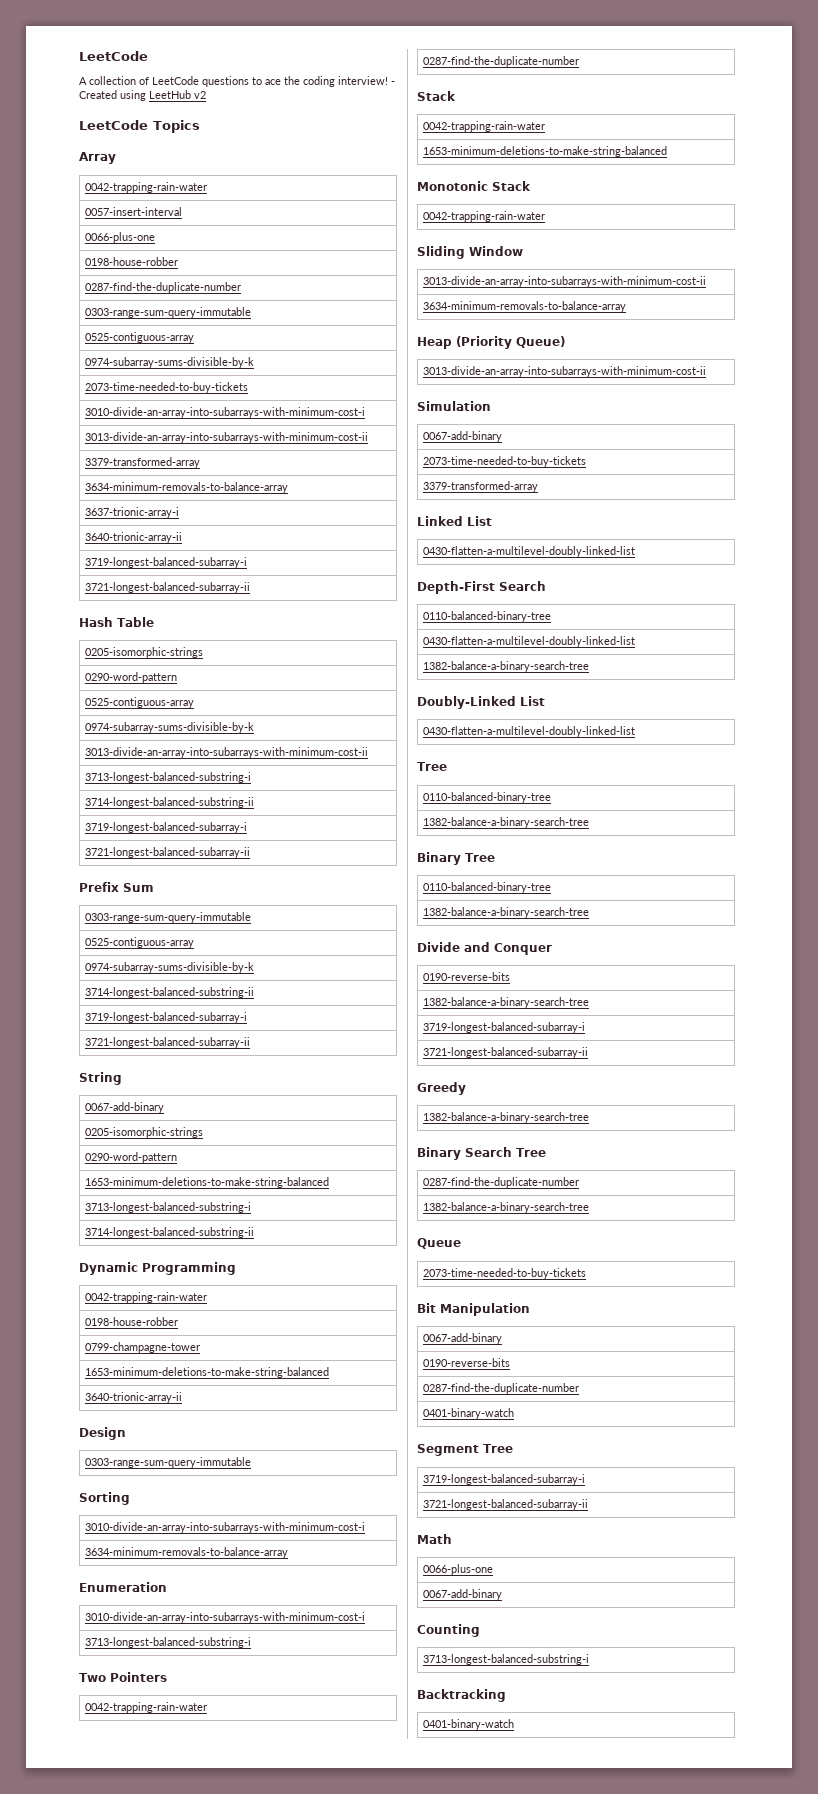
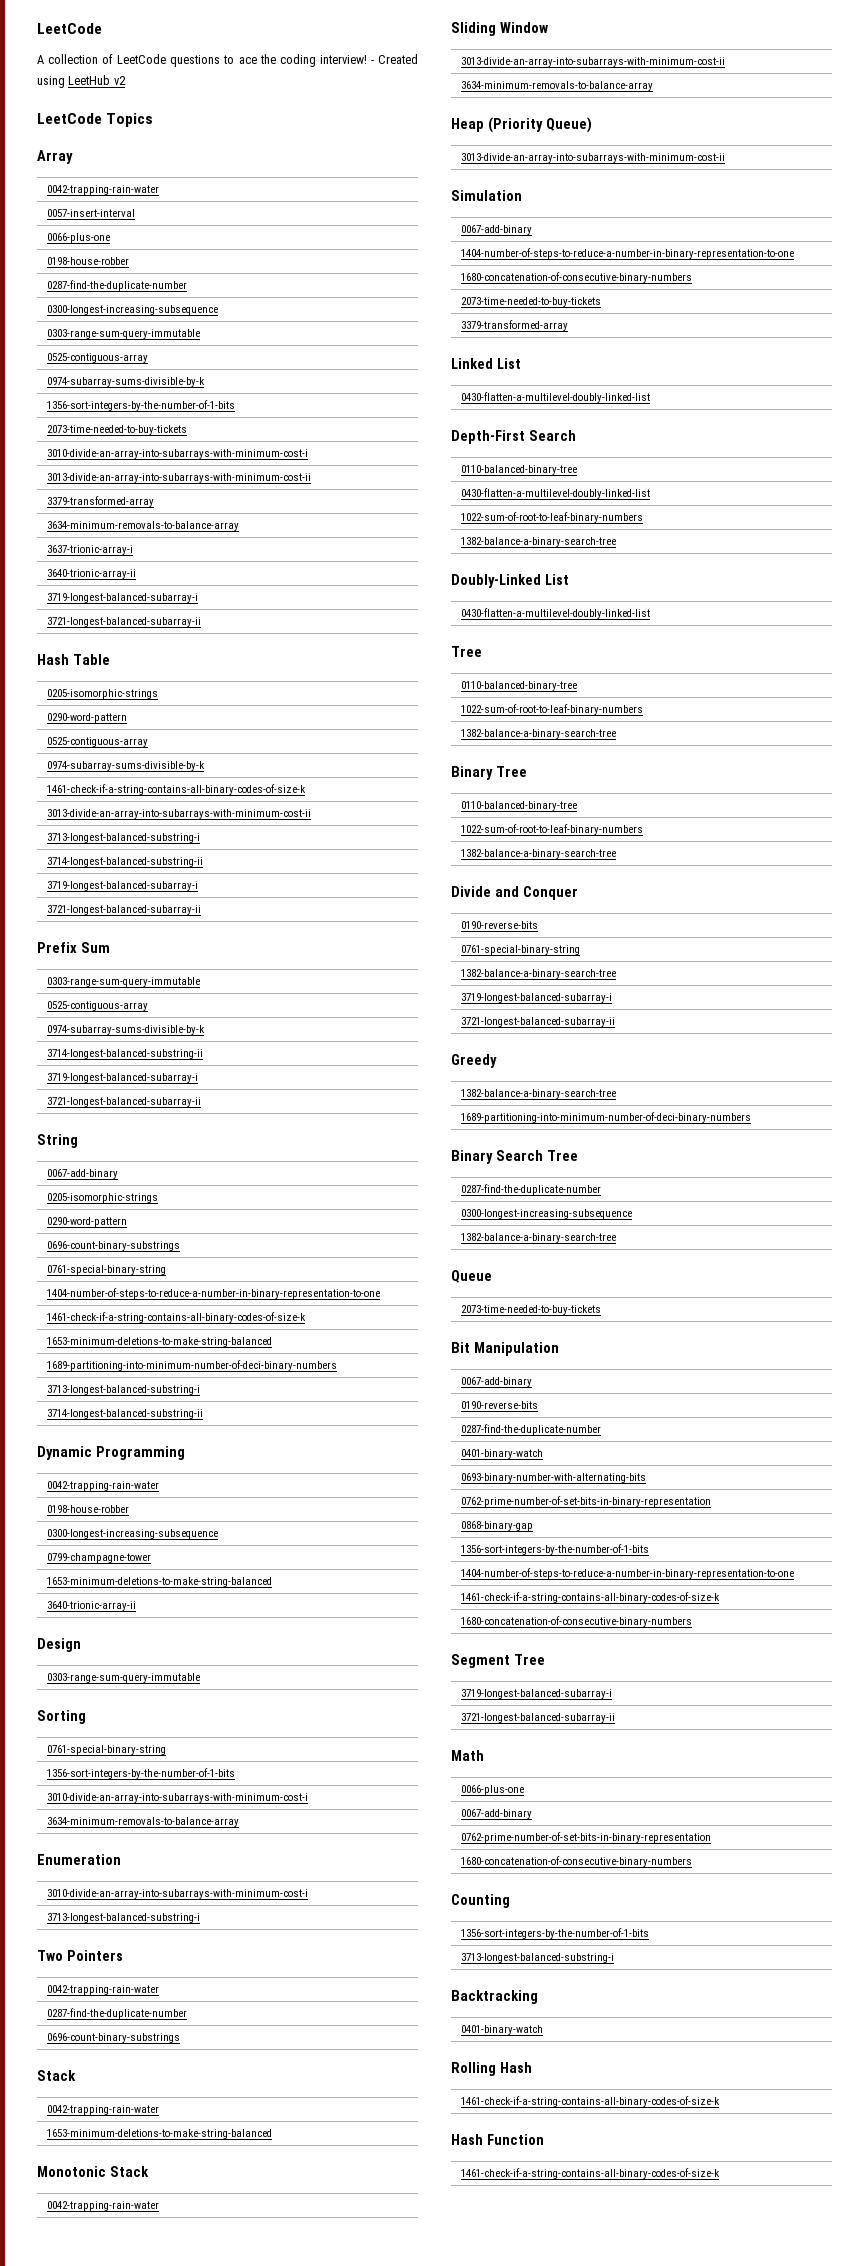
[84,307,251,318] [84,332,194,343] [84,357,254,368] // 0303-range-sum-query-immutable // 0525-contiguous-array // 0974-subarray-sums-divisible-by-k -> [46,305,218,315] [46,329,200,339] [46,353,148,363] [46,377,205,387] [46,400,235,411] // 0300-longest-increasing-subsequence // 0303-range-sum-query-immutable // 0525-contiguous-array // 0974-subarray-sums-divisible-by-k // 1356-sort-integers-by-the-number-of-1-bits
(254, 727) none -> [46,784,306,795] // 1461-check-if-a-string-contains-all-binary-codes-of-size-k
[84,1177,329,1188] // 1653-minimum-deletions-to-make-string-balanced -> [46,1241,180,1251] [46,1265,166,1275] [46,1288,380,1299] [46,1312,306,1323] [46,1337,272,1347] [46,1360,337,1371] // 0696-count-binary-substrings // 0761-special-binary-string // 1404-number-of-steps-to-reduce-a-number-in-binary-representation-to-one // 1461-check-if-a-string-contains-all-binary-codes-of-size-k // 1653-minimum-deletions-to-make-string-balanced // 1689-partitioning-into-minimum-number-of-deci-binary-numbers
(178, 1321) none -> [46,1529,218,1539] // 0300-longest-increasing-subsequence
(130, 1498) none -> [46,1745,166,1755] [46,1768,235,1779] // 0761-special-binary-string // 1356-sort-integers-by-the-number-of-1-bits
(579, 61) none -> [46,2033,180,2043] // 0696-count-binary-substrings
(502, 436) none -> [460,248,794,259] [460,272,692,283] // 1404-number-of-steps-to-reduce-a-number-in-binary-representation-to-one // 1680-concatenation-of-consecutive-binary-numbers
(635, 641) none -> [460,512,643,523] // 1022-sum-of-root-to-leaf-binary-numbers
(551, 797) none -> [460,704,643,715] // 1022-sum-of-root-to-leaf-binary-numbers
(551, 887) none -> [460,824,643,835] // 1022-sum-of-root-to-leaf-binary-numbers
(510, 976) none -> [460,945,580,955] // 0761-special-binary-string
(589, 1117) none -> [460,1112,751,1123] // 1689-partitioning-into-minimum-number-of-deci-binary-numbers
(579, 1182) none -> [460,1209,632,1219] // 0300-longest-increasing-subsequence
(514, 1413) none -> [460,1473,646,1483] [460,1496,711,1507] [460,1521,533,1531] [460,1544,649,1555] [460,1568,794,1579] [460,1592,720,1603] [460,1616,692,1627] // 0693-binary-number-with-alternating-bits // 0762-prime-number-of-set-bits-in-binary-representation // 0868-binary-gap // 1356-sort-integers-by-the-number-of-1-bits // 1404-number-of-steps-to-reduce-a-number-in-binary-representation-to-one // 1461-check-if-a-string-contains-all-binary-codes-of-size-k // 1680-concatenation-of-consecutive-binary-numbers
(502, 1594) none -> [460,1832,711,1843] [460,1856,692,1867] // 0762-prime-number-of-set-bits-in-binary-representation // 1680-concatenation-of-consecutive-binary-numbers
(480, 1630) none -> [460,1928,649,1939] // 1356-sort-integers-by-the-number-of-1-bits
(514, 1724) none -> [451,2062,532,2076] [460,2096,720,2107] [451,2134,544,2145] [460,2168,720,2179] // Rolling Hash // 1461-check-if-a-string-contains-all-binary-codes-of-size-k // Hash Function // 1461-check-if-a-string-contains-all-binary-codes-of-size-k

